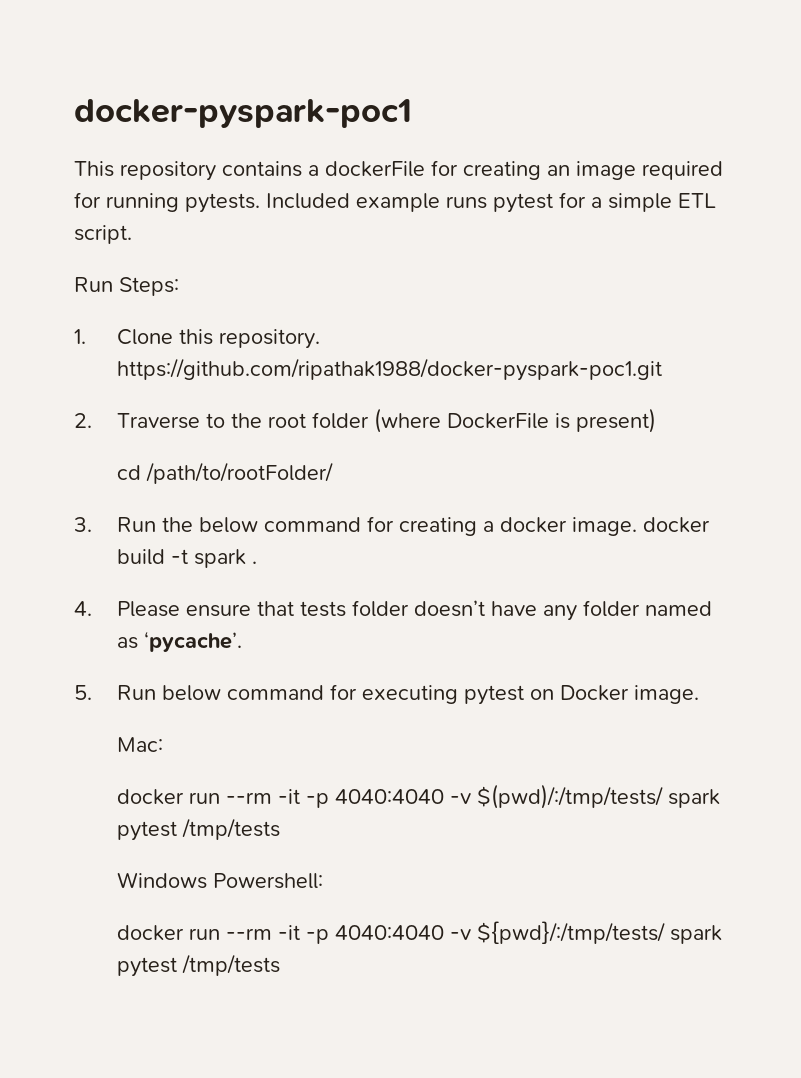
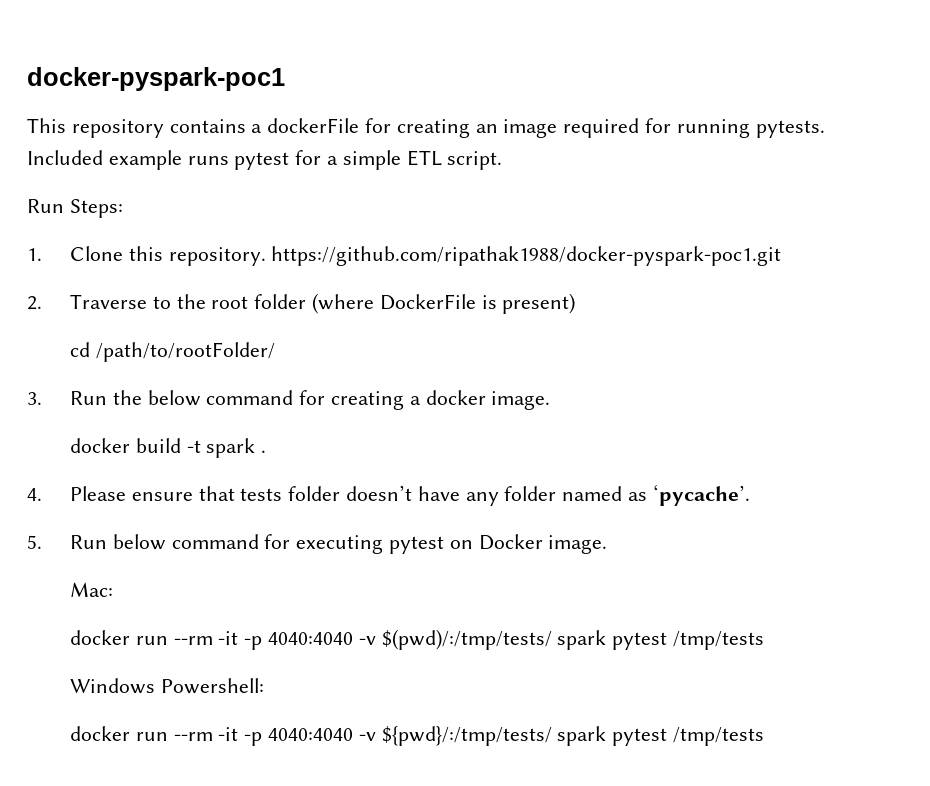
(638, 526) none -> (551, 400) //

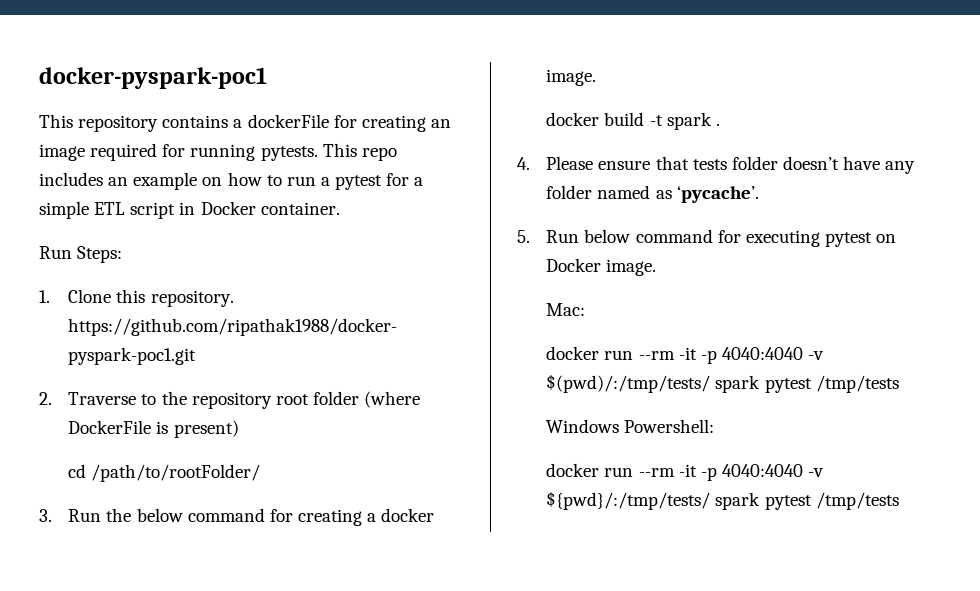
[27,150,229,170] Included example runs -> [322,143,397,161] [39,172,330,190] This repo includes an example on how to run a
[447,151,503,170] script. -> [130,201,340,219] script in Docker container.
(206, 301) none -> [191,392,272,409] repository

